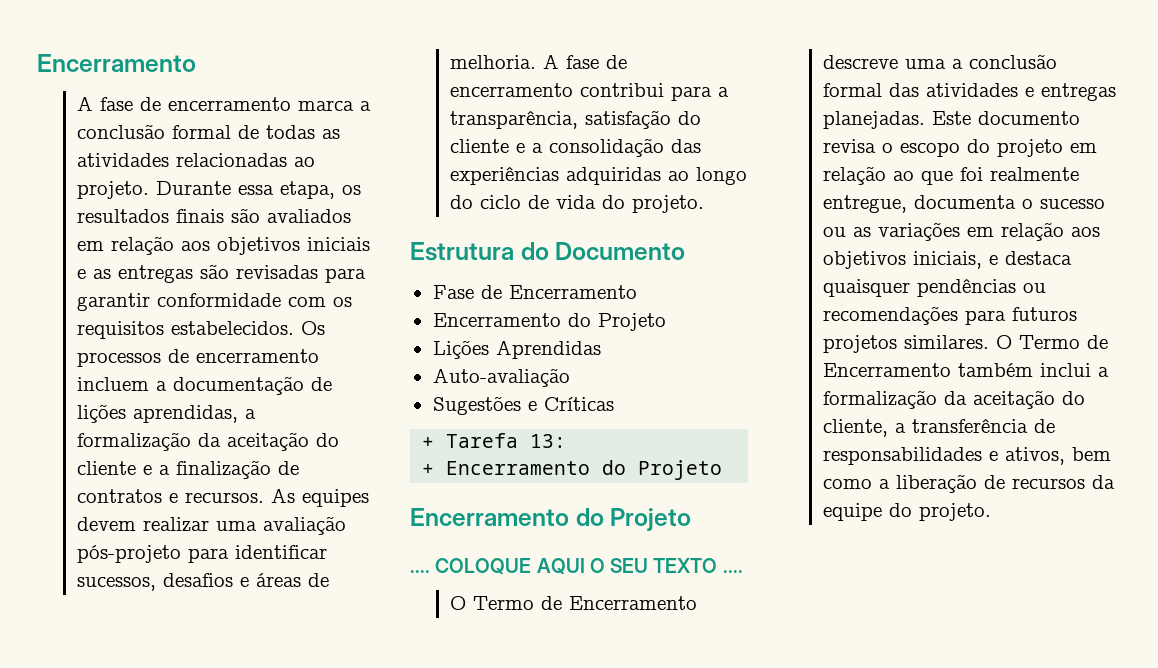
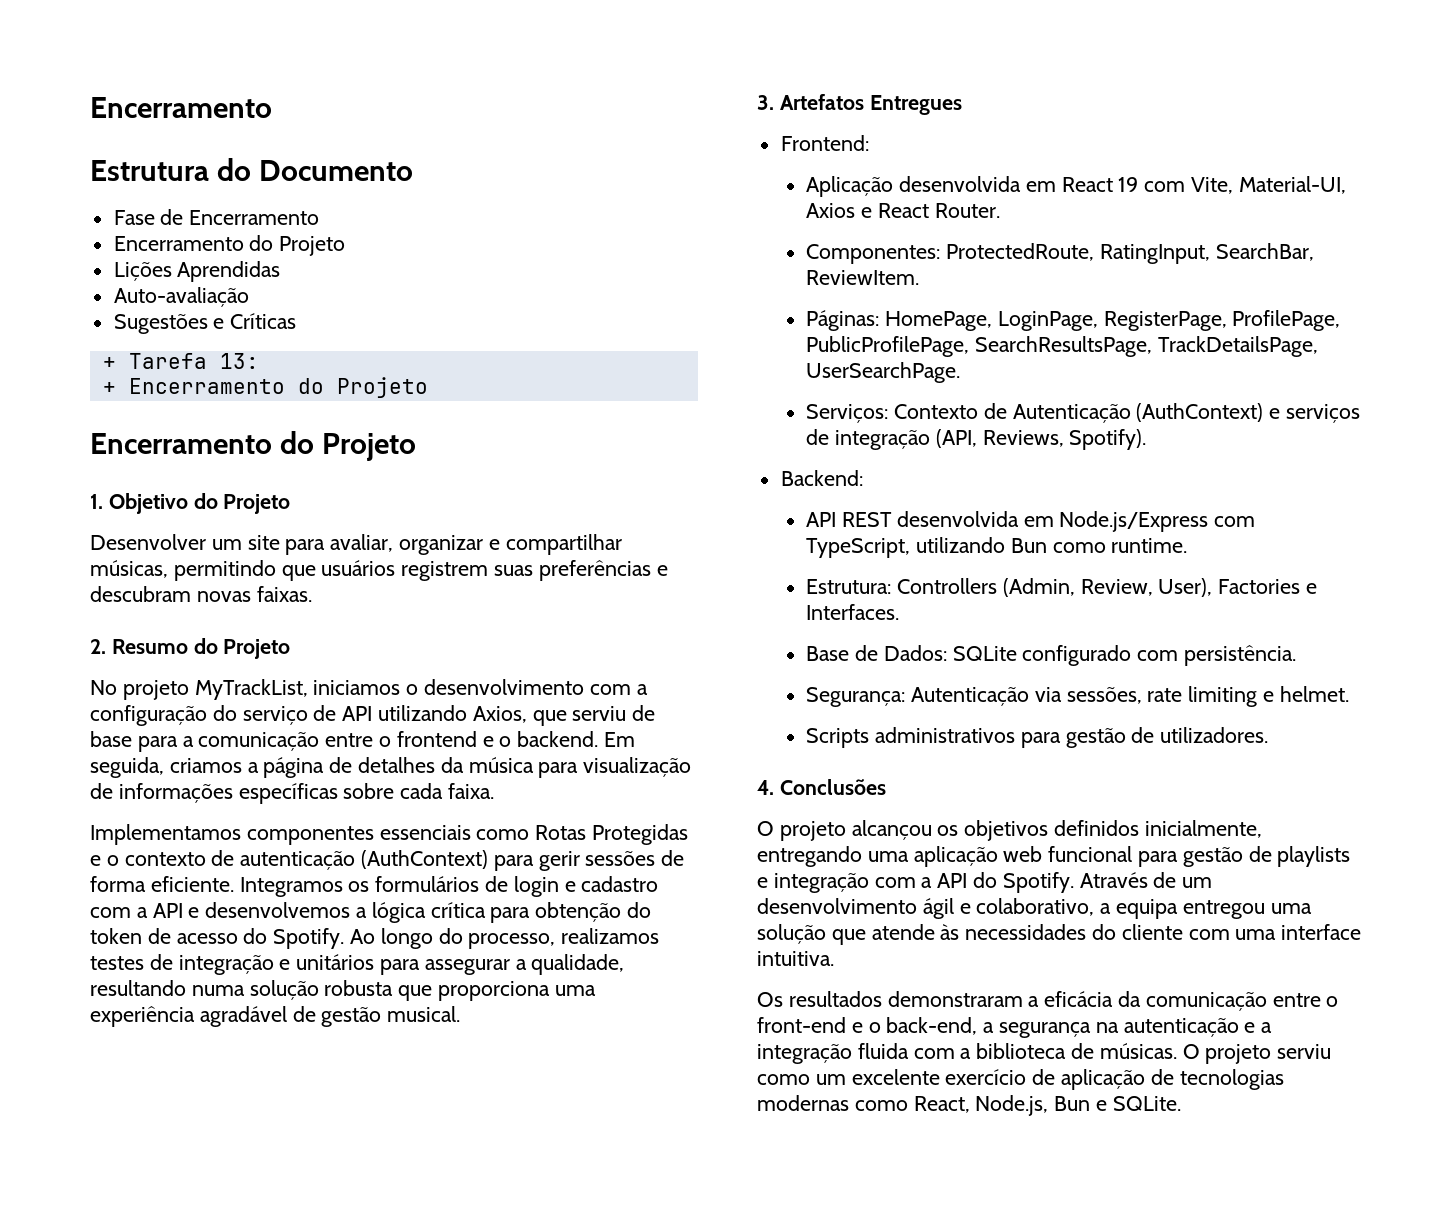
[37,54,196,72] [77,96,372,111] [77,124,341,139] [77,153,316,167] [77,181,362,199] [77,208,352,223] [77,236,371,255] [77,264,367,283] [77,293,353,311] [77,321,326,339] [77,349,320,367] [77,376,333,395] [77,404,257,423] [77,432,340,451] [77,460,300,479] [77,488,370,507] [77,516,347,535] [77,545,328,563] [77,573,330,591] [450,54,628,69] [450,83,730,101] [450,110,702,129] [450,138,702,157] [450,166,748,185] [450,195,705,213] Encerramento // A fase de encerramento marca a conclusão formal de todas as atividades relacionadas ao projeto. Durante essa etapa, os resultados finais são avaliados em relação aos objetivos iniciais e as entregas são revisadas para garantir conformidade com os requisitos estabelecidos. Os processos de encerramento incluem a documentação de lições aprendidas, a formalização da aceitação do cliente e a finalização de contratos e recursos. As equipes devem realizar uma avaliação pós-projeto para identificar sucessos, desafios e áreas de melhoria. A fase de encerramento contribui para a transparência, satisfação do cliente e a consolidação das experiências adquiridas ao longo do ciclo de vida do projeto. -> [90,97,272,118] Encerramento
[410,558,743,574] [450,596,698,610] [823,54,1058,69] [823,83,1117,101] [823,111,1081,129] [823,139,1098,157] [823,166,1080,185] [823,195,1106,213] [823,222,1101,241] [823,251,1073,269] [823,278,1047,297] [823,306,1078,325] [823,335,1109,353] [823,363,1110,377] [823,390,1086,409] [823,418,1056,437] [823,447,1112,465] [823,474,1116,493] [823,503,992,521] .... COLOQUE AQUI O SEU TEXTO .... // O Termo de Encerramento descreve uma a conclusão formal das atividades e entregas planejadas. Este documento revisa o escopo do projeto em relação ao que foi realmente entregue, documenta o sucesso ou as variações em relação aos objetivos iniciais, e destaca quaisquer pendências ou recomendações para futuros projetos similares. O Termo de Encerramento também inclui a formalização da aceitação do cliente, a transferência de responsabilidades e ativos, bem como a liberação de recursos da equipe do projeto. -> [90,493,291,514] [90,534,622,555] [90,560,668,581] [90,586,312,602] [90,638,291,659] [90,679,648,700] [90,705,656,726] [90,731,636,752] [90,757,692,778] [90,783,495,804] [90,824,689,845] [90,850,685,871] [90,876,659,897] [90,902,652,923] [90,928,660,949] [90,954,625,975] [90,980,596,1001] [90,1006,461,1027] [757,94,962,115] [780,135,869,151] [806,176,1346,197] [806,203,1000,218] [806,243,1314,264] [806,270,920,285] [806,310,1341,331] [806,336,1318,357] [806,362,961,383] [806,403,1361,423] [806,429,1147,450] [780,470,863,486] [806,511,1256,532] [806,537,1188,558] [806,578,1318,597] [806,604,900,620] [806,645,1297,666] [806,686,1349,707] [806,727,1269,748] [757,779,886,795] [757,820,1262,841] [757,846,1351,867] [757,872,1213,893] [757,898,1312,919] [757,924,1362,945] [757,951,834,966] [757,991,1339,1011] [757,1017,1273,1038] [757,1043,1332,1064] [757,1069,1284,1090] [757,1095,1181,1116] 1. Objetivo do Projeto // Desenvolver um site para avaliar, organizar e compartilhar músicas, permitindo que usuários registrem suas preferências e descubram novas faixas. // 2. Resumo do Projeto // No projeto MyTrackList, iniciamos o desenvolvimento com a configuração do serviço de API utilizando Axios, que serviu de base para a comunicação entre o frontend e o backend. Em seguida, criamos a página de detalhes da música para visualização de informações específicas sobre cada faixa. // Implementamos componentes essenciais como Rotas Protegidas e o contexto de autenticação (AuthContext) para gerir sessões de forma eficiente. Integramos os formulários de login e cadastro com a API e desenvolvemos a lógica crítica para obtenção do token de acesso do Spotify. Ao longo do processo, realizamos testes de integração e unitários para assegurar a qualidade, resultando numa solução robusta que proporciona uma experiência agradável de gestão musical. // 3. Artefatos Entregues // Frontend: // Aplicação desenvolvida em React 19 com Vite, Material-UI, Axios e React Router. // Componentes: ProtectedRoute, RatingInput, SearchBar, ReviewItem. // Páginas: HomePage, LoginPage, RegisterPage, ProfilePage, PublicProfilePage, SearchResultsPage, TrackDetailsPage, UserSearchPage. // Serviços: Contexto de Autenticação (AuthContext) e serviços de integração (API, Reviews, Spotify). // Backend: // API REST desenvolvida em Node.js/Express com TypeScript, utilizando Bun como runtime. // Estrutura: Controllers (Admin, Review, User), Factories e Interfaces. // Base de Dados: SQLite configurado com persistência. // Segurança: Autenticação via sessões, rate limiting e helmet. // Scripts administrativos para gestão de utilizadores. // 4. Conclusões // O projeto alcançou os objetivos definidos inicialmente, entregando uma aplicação web funcional para gestão de playlists e integração com a API do Spotify. Através de um desenvolvimento ágil e colaborativo, a equipa entregou uma solução que atende às necessidades do cliente com uma interface intuitiva. // Os resultados demonstraram a eficácia da comunicação entre o front-end e o back-end, a segurança na autenticação e a integração fluida com a biblioteca de músicas. O projeto serviu como um excelente exercício de aplicação de tecnologias modernas como React, Node.js, Bun e SQLite.

